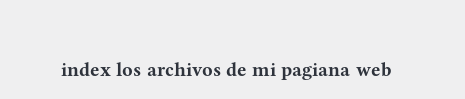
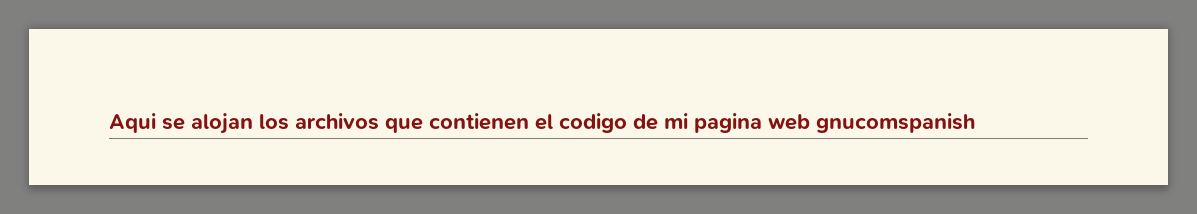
[61,62,392,80] index los archivos de mi pagiana web -> [109,113,975,134] Aqui se alojan los archivos que contienen el codigo de mi pagina web gnucomspanish

